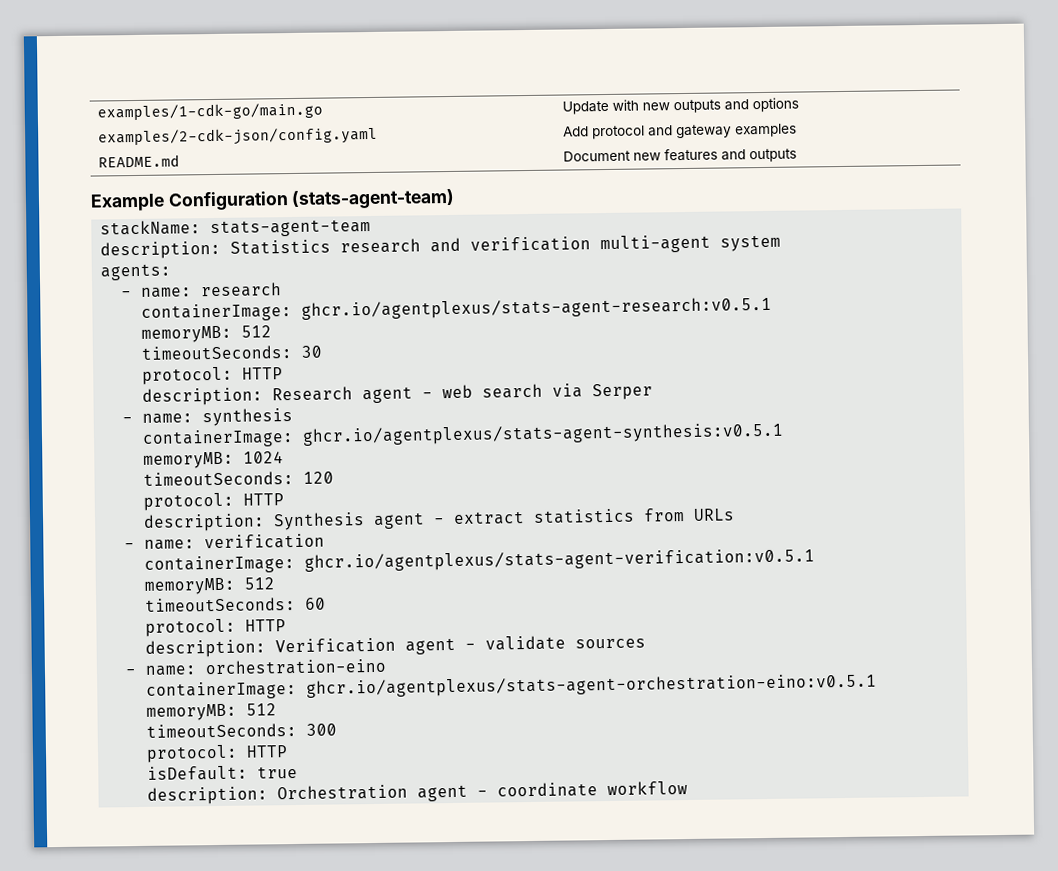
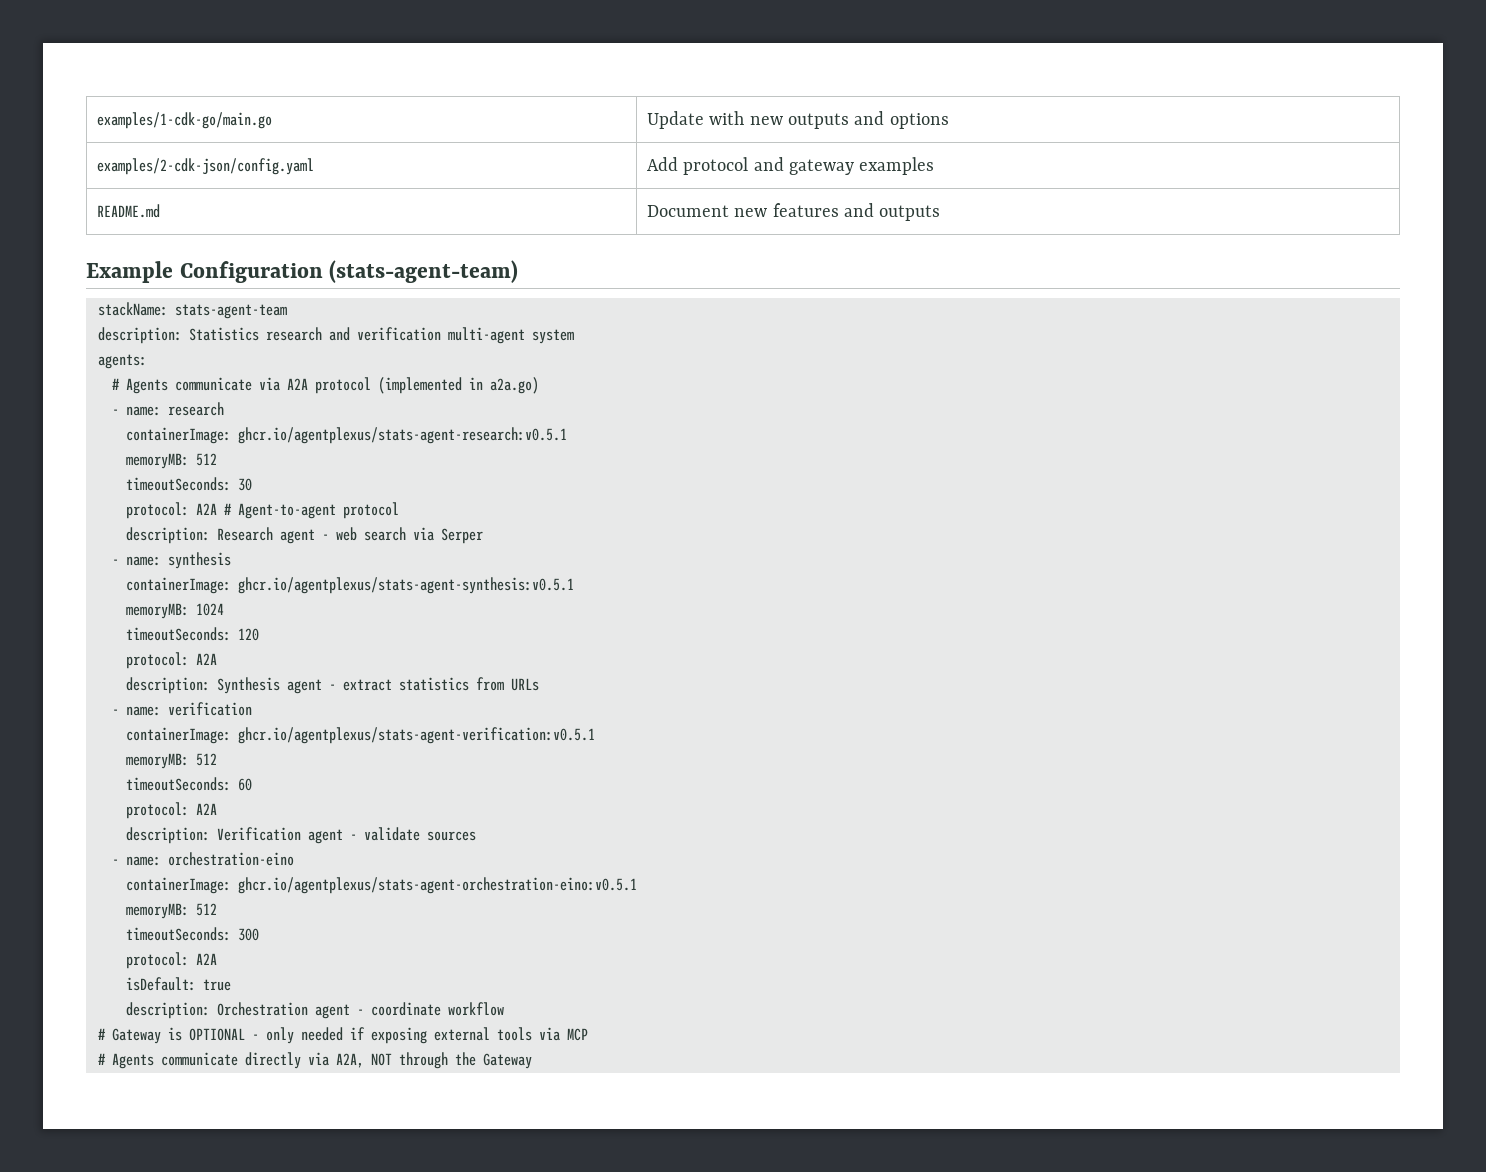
(171, 272) none -> [111,377,539,394] // # Agents communicate via A2A protocol (implemented in a2a.go)
[242,367,283,380] HTTP -> [195,502,399,519] A2A # Agent-to-agent protocol
[243,493,284,506] HTTP -> [195,653,217,665] A2A
[245,619,286,632] HTTP -> [195,803,217,815] A2A
[246,745,288,758] HTTP -> [195,953,217,965] A2A
(688, 788) none -> [97,1027,588,1044] [97,1052,532,1069] // # Gateway is OPTIONAL - only needed if exposing external tools via MCP // # Agents communicate directly via A2A, NOT through the Gateway

